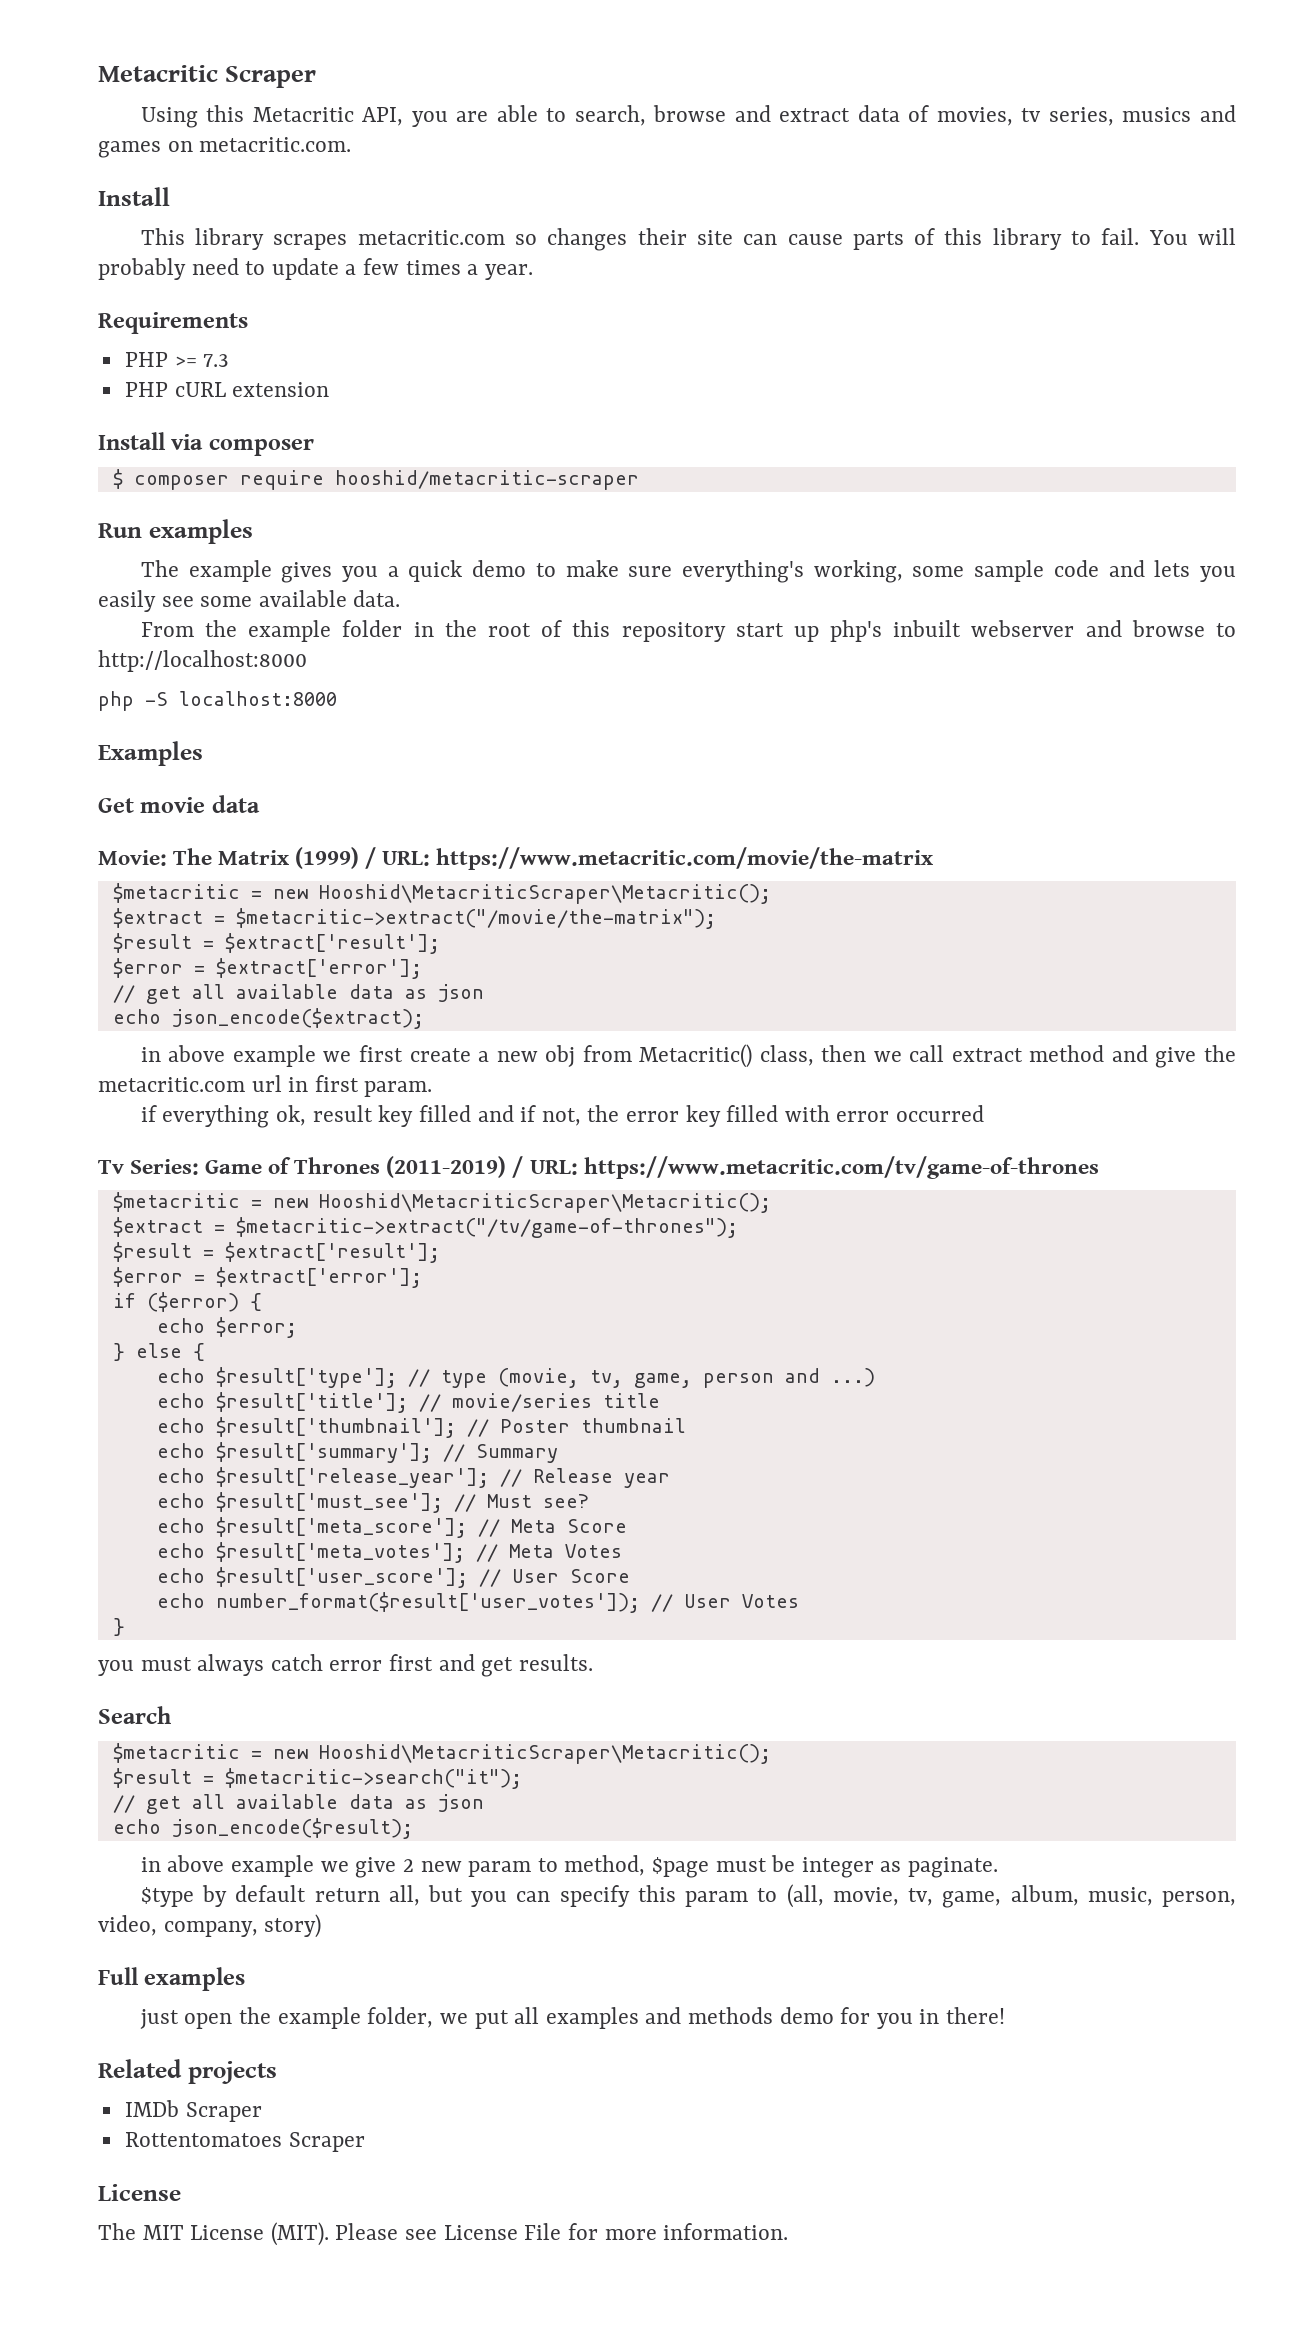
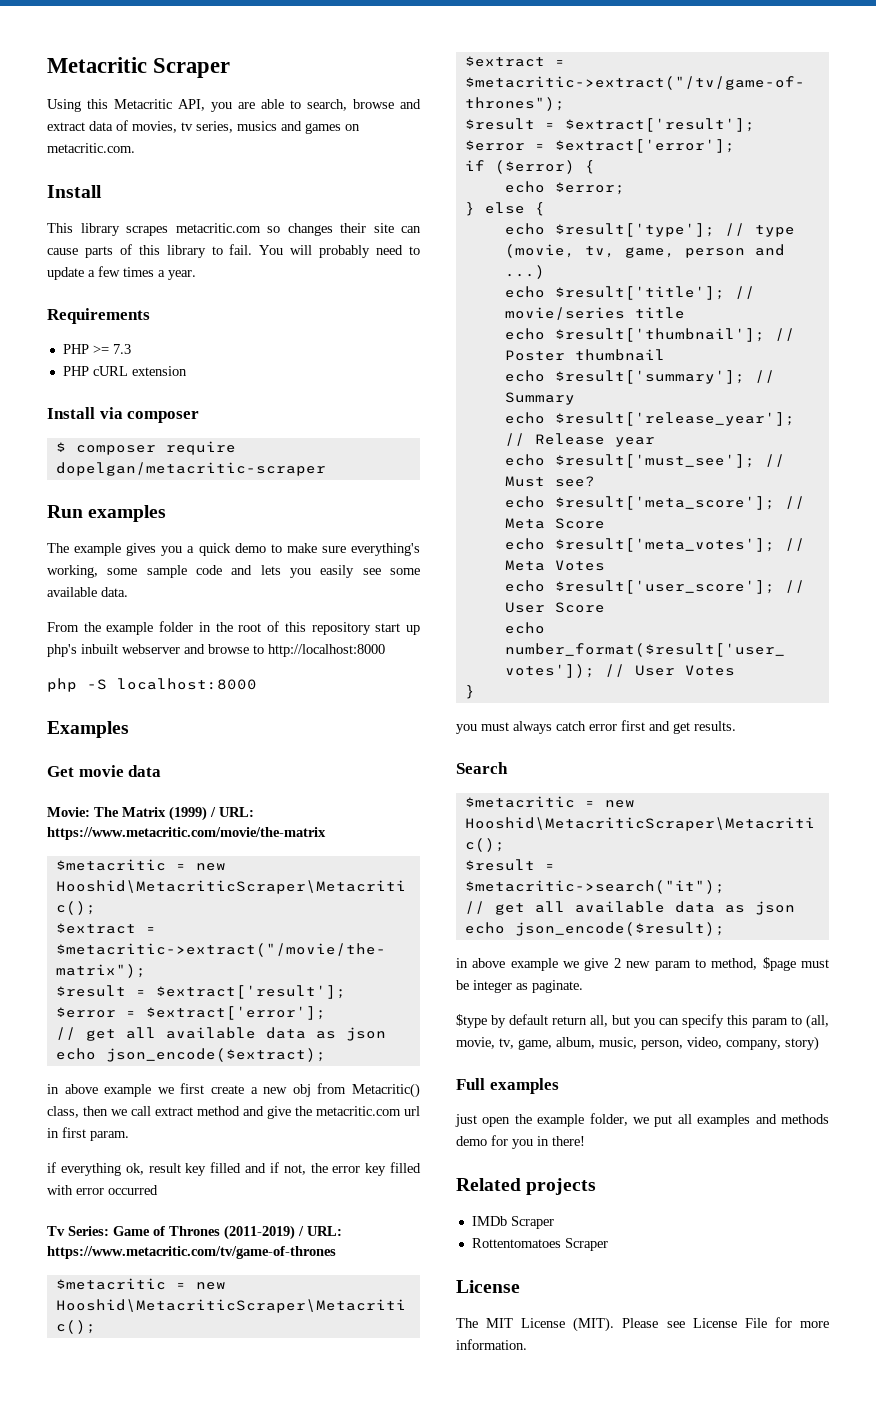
[334,470,639,490] hooshid/metacritic-scraper -> [55,462,326,476] dopelgan/metacritic-scraper

